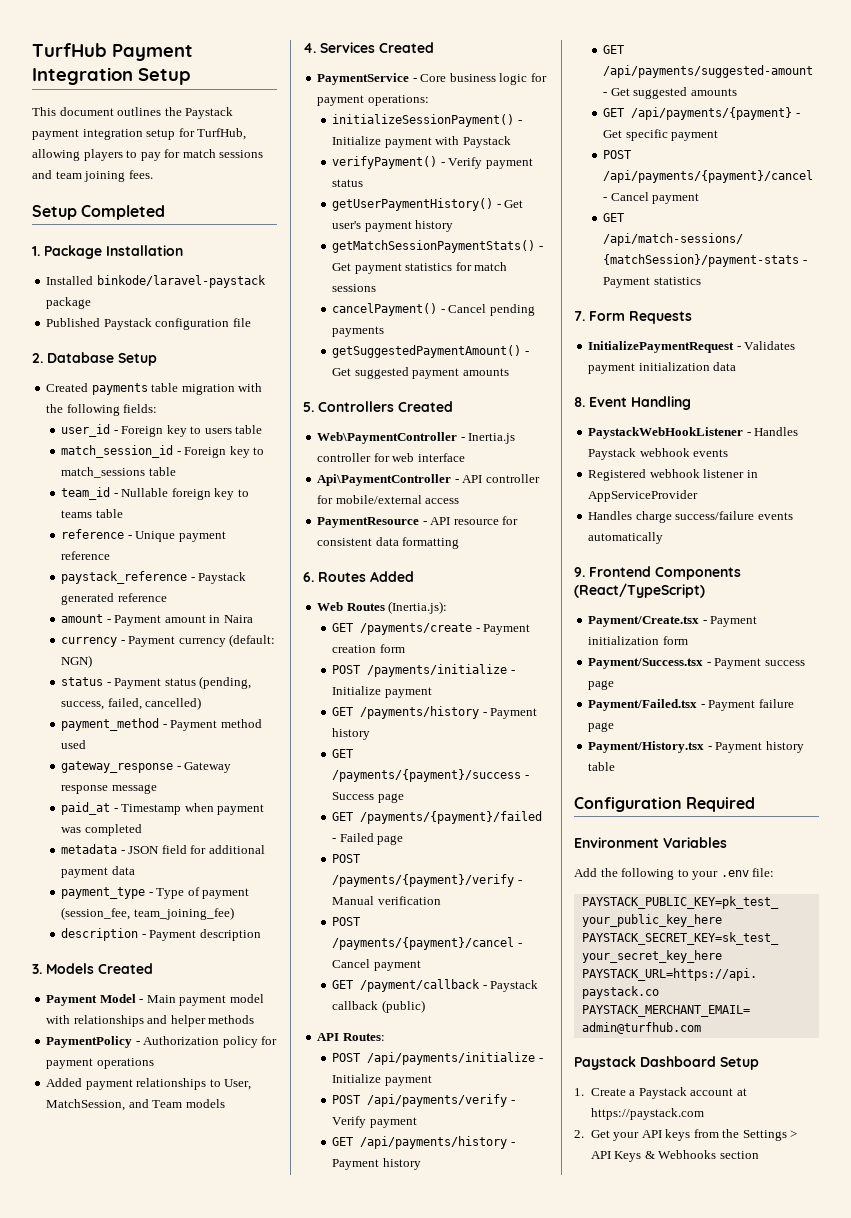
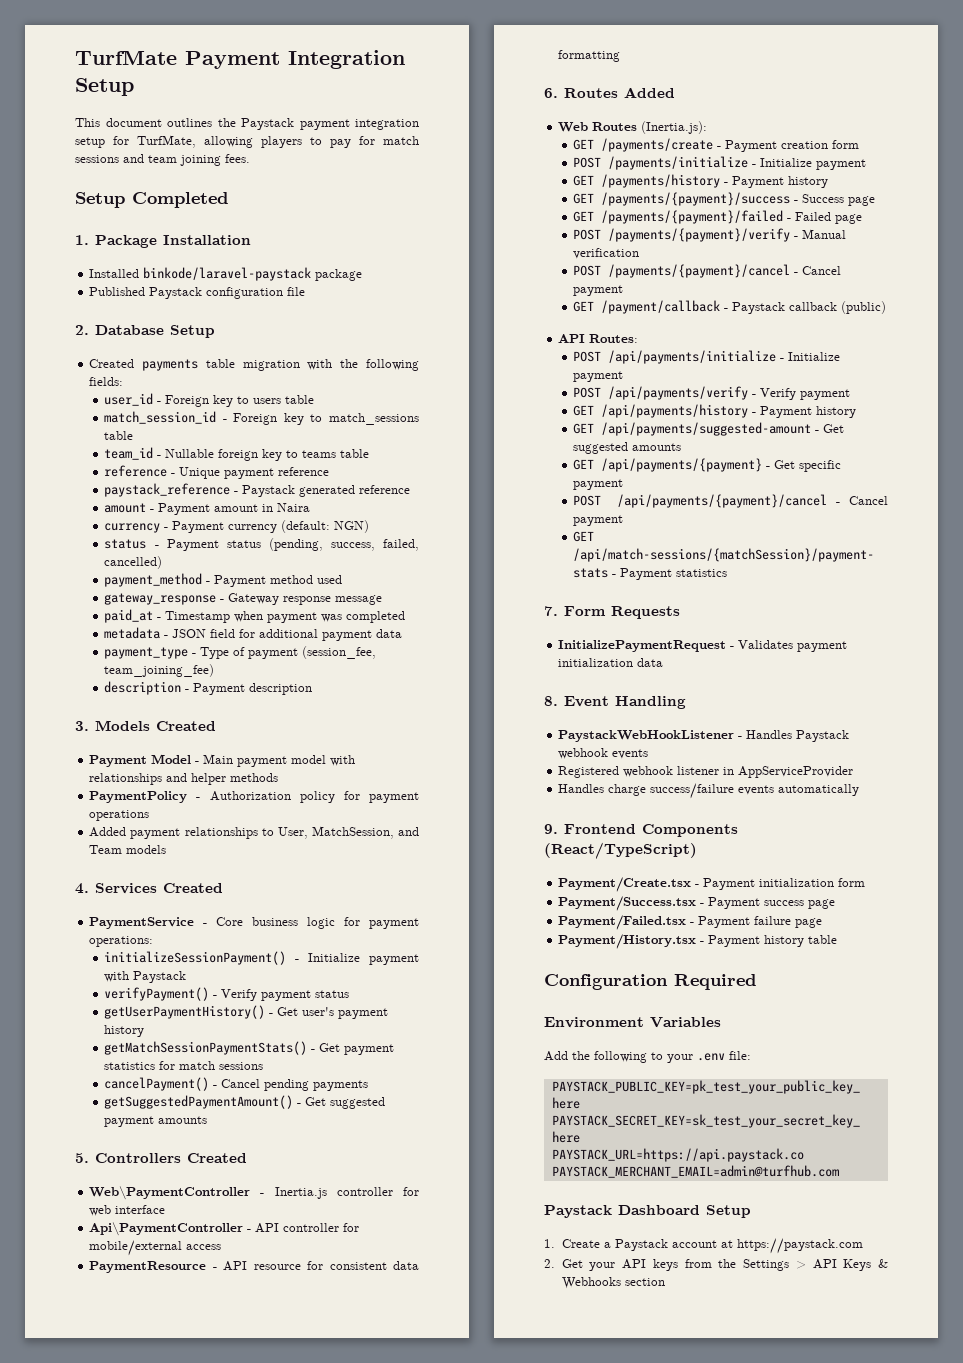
[32,43,107,57] TurfHub -> [75,51,177,65] TurfMate
[197,128,247,140] TurfHub, -> [137,135,196,148] TurfMate,

